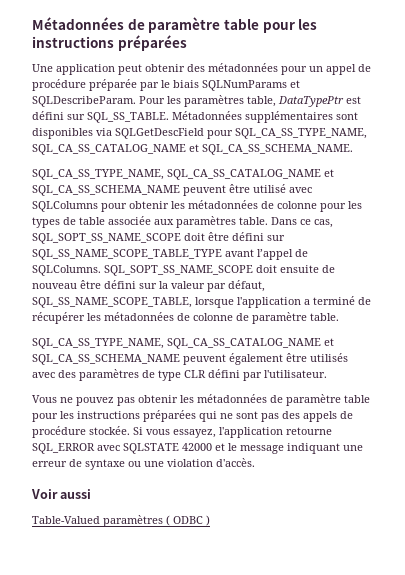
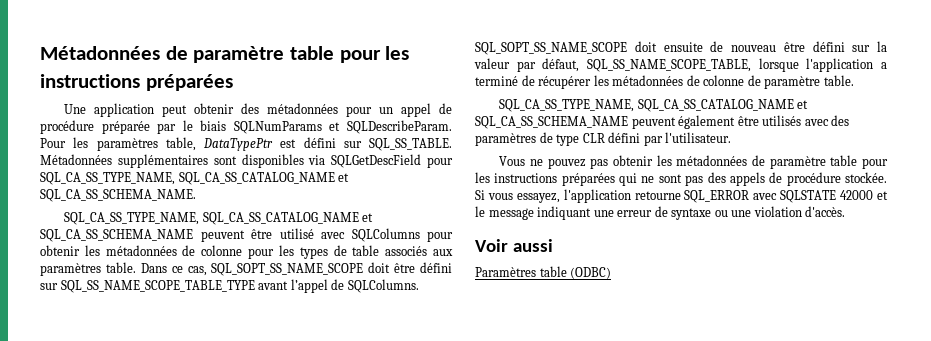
[108,216,151,225] associée -> [385,246,428,256] associés
[32,515,210,527] Table-Valued paramètres ( ODBC ) -> [475,266,612,279] Paramètres table (ODBC)

